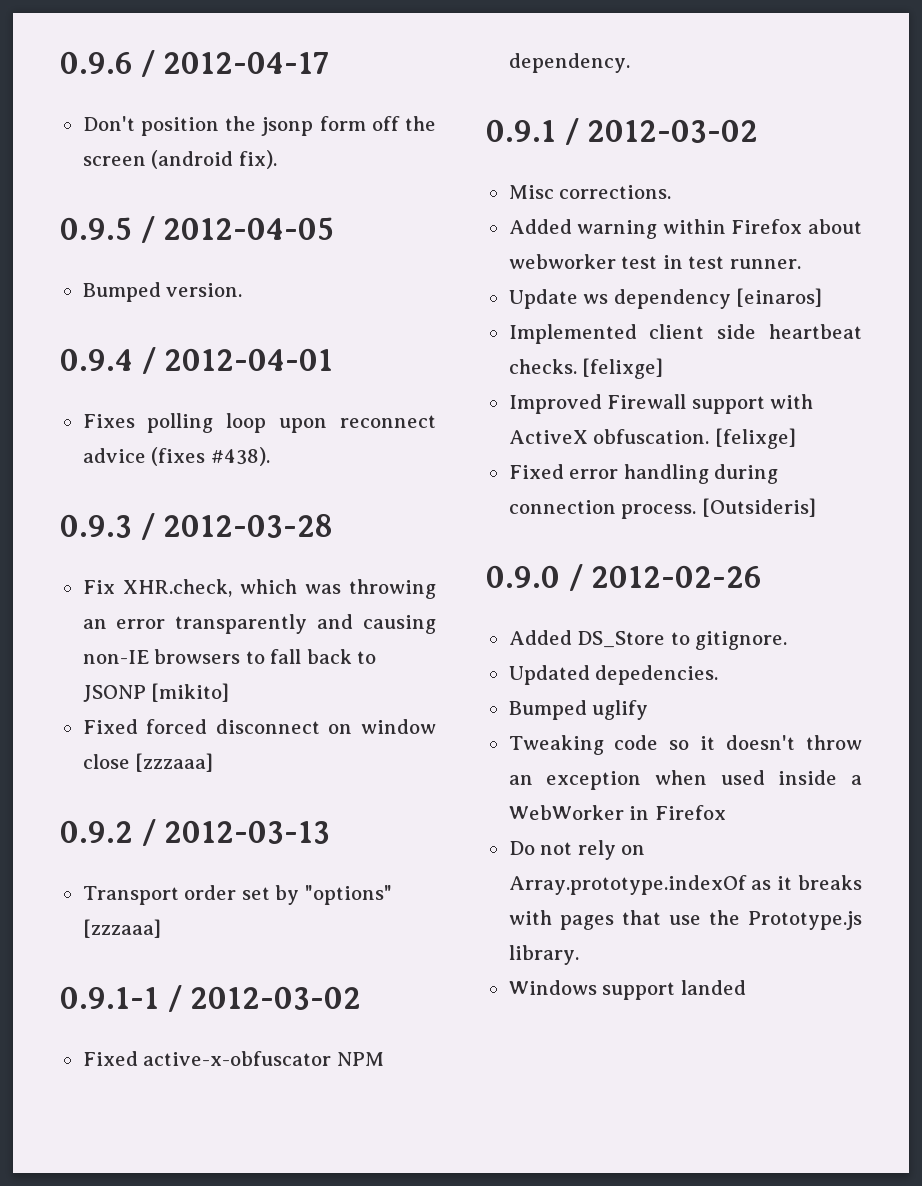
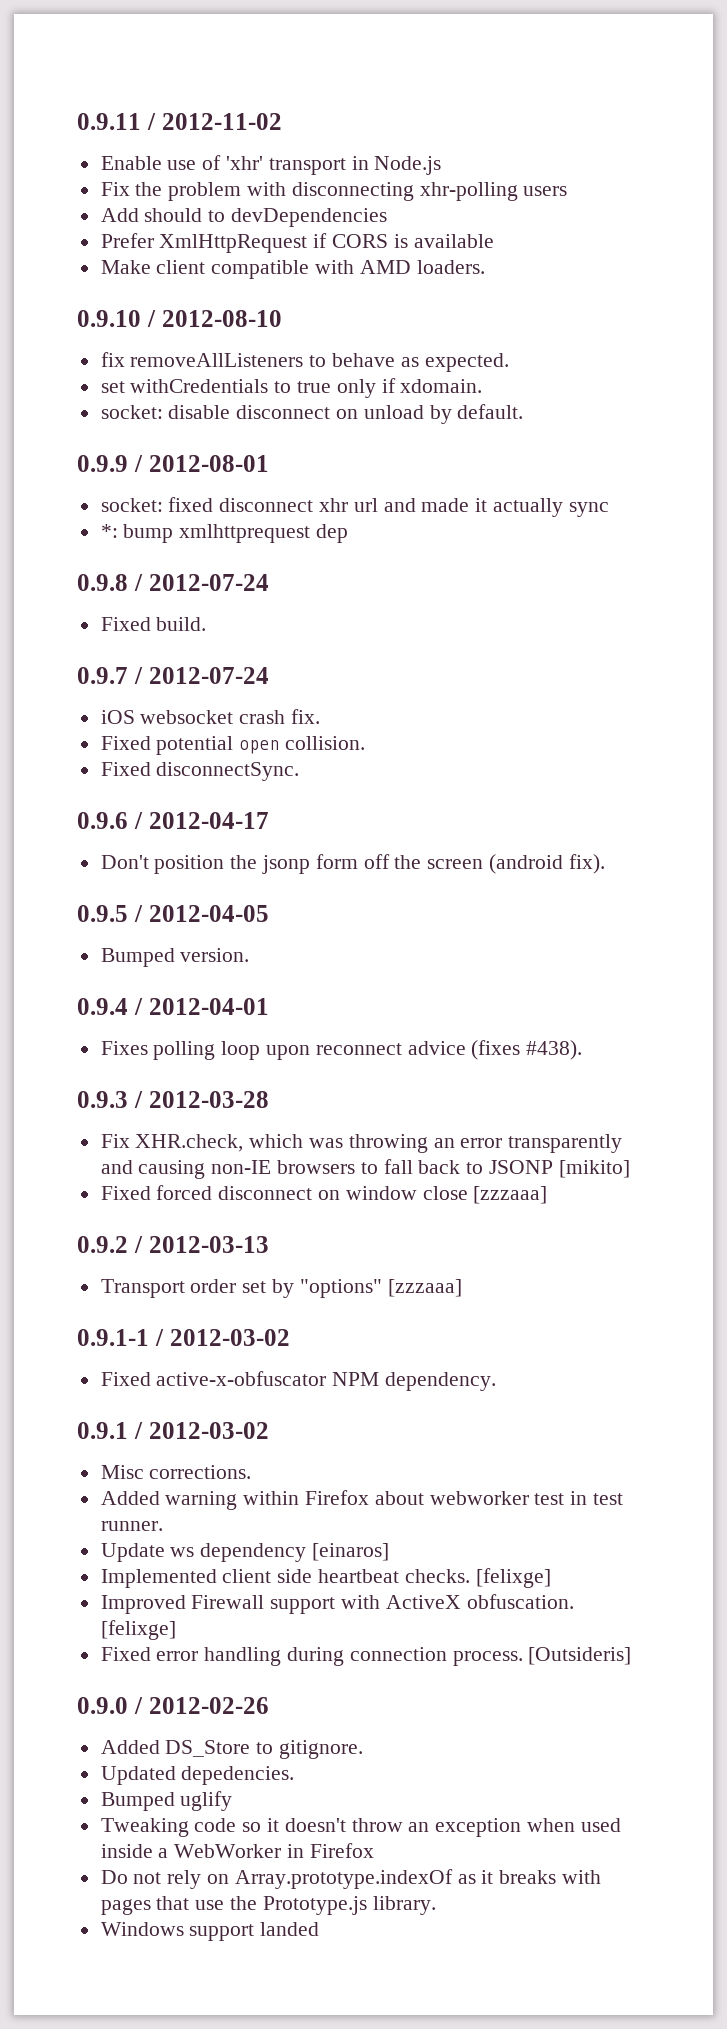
(60, 62) none -> [77,113,282,130] [100,155,442,175] [100,182,568,201] [100,208,388,227] [100,233,494,253] [100,260,485,279] [77,310,282,327] [100,352,509,372] [100,378,483,398] [100,404,524,424] [77,455,269,472] [100,497,609,517] [100,524,349,543] [77,574,269,591] [100,617,207,631] [77,667,269,684] [100,709,321,724] [100,736,366,755] [100,762,300,781] 0.9.11 / 2012-11-02 // Enable use of 'xhr' transport in Node.js // Fix the problem with disconnecting xhr-polling users // Add should to devDependencies // Prefer XmlHttpRequest if CORS is available // Make client compatible with AMD loaders. // 0.9.10 / 2012-08-10 // fix removeAllListeners to behave as expected. // set withCredentials to true only if xdomain. // socket: disable disconnect on unload by default. // 0.9.9 / 2012-08-01 // socket: fixed disconnect xhr url and made it actually sync // *: bump xmlhttprequest dep // 0.9.8 / 2012-07-24 // Fixed build. // 0.9.7 / 2012-07-24 // iOS websocket crash fix. // Fixed potential open collision. // Fixed disconnectSync. //

